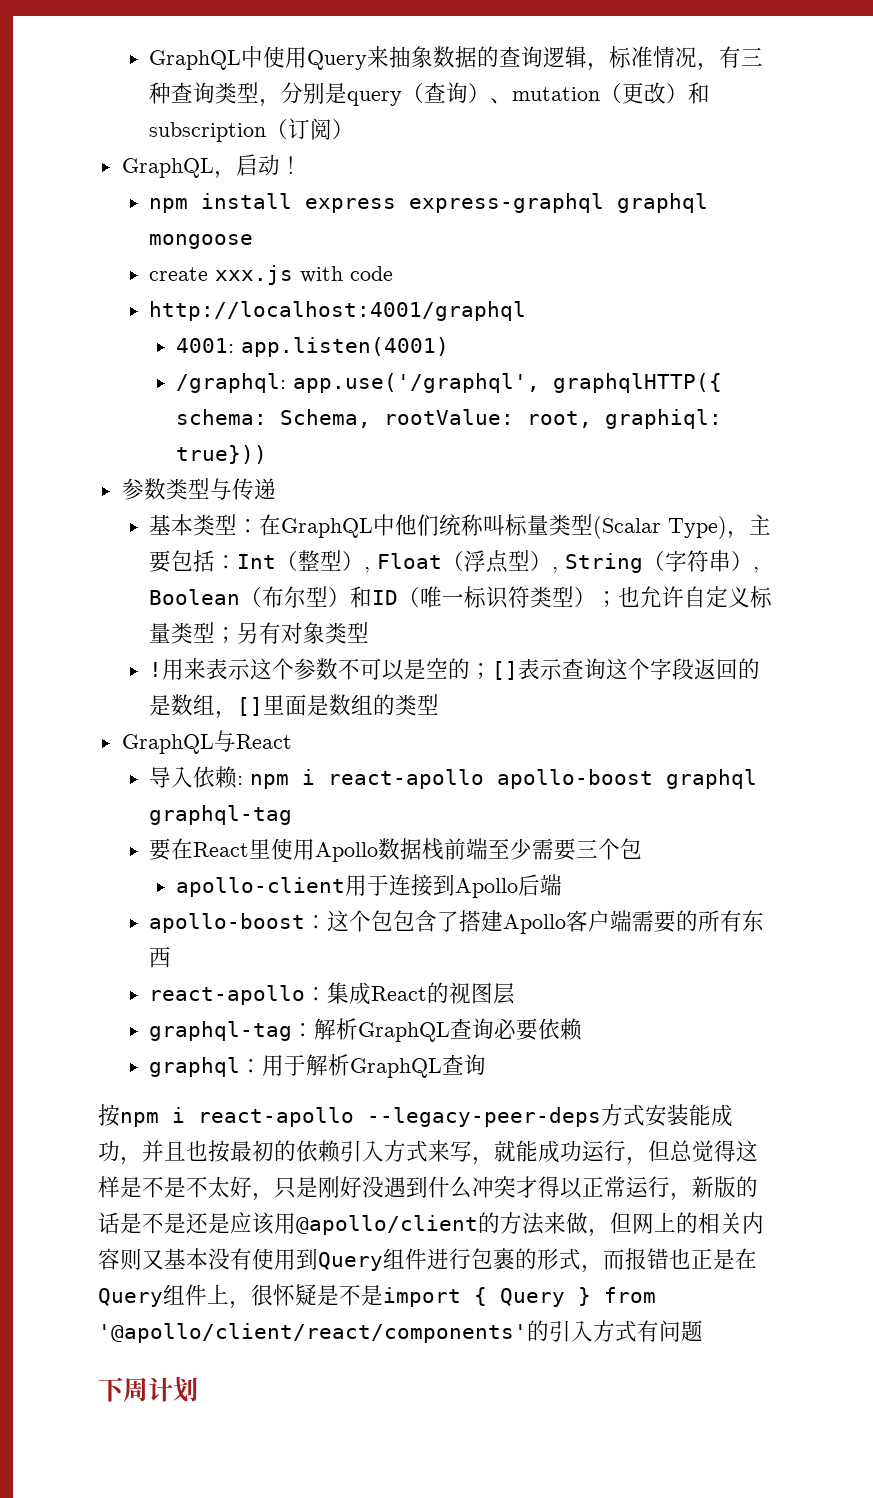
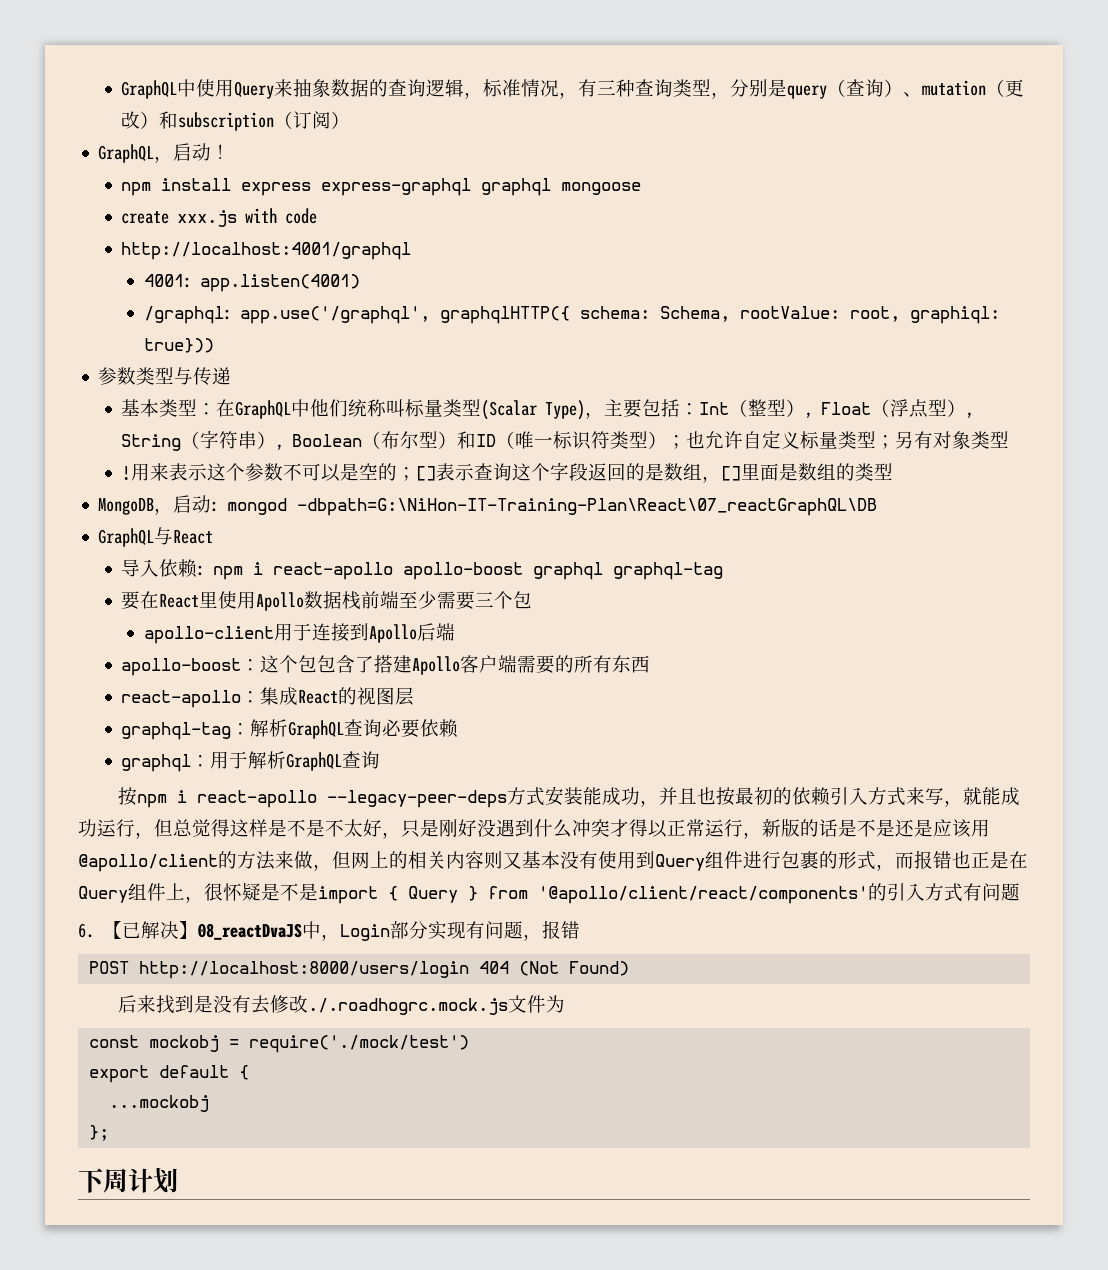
(440, 704) none -> [98,495,878,516] // MongoDB，启动: mongod -dbpath=G:\NiHon-IT-Training-Plan\React\07_reactGraphQL\DB
(703, 1331) none -> [78,920,581,941] [89,961,630,979] [117,995,565,1015] [89,1035,470,1053] [89,1065,250,1083] [109,1095,210,1112] [89,1125,110,1141] // 6.【已解决】08_reactDvaJS中，Login部分实现有问题，报错 // POST http://localhost:8000/users/login 404 (Not Found) // 后来找到是没有去修改./.roadhogrc.mock.js文件为 // const mockobj = require('./mock/test') // export default { // ...mockobj // };

